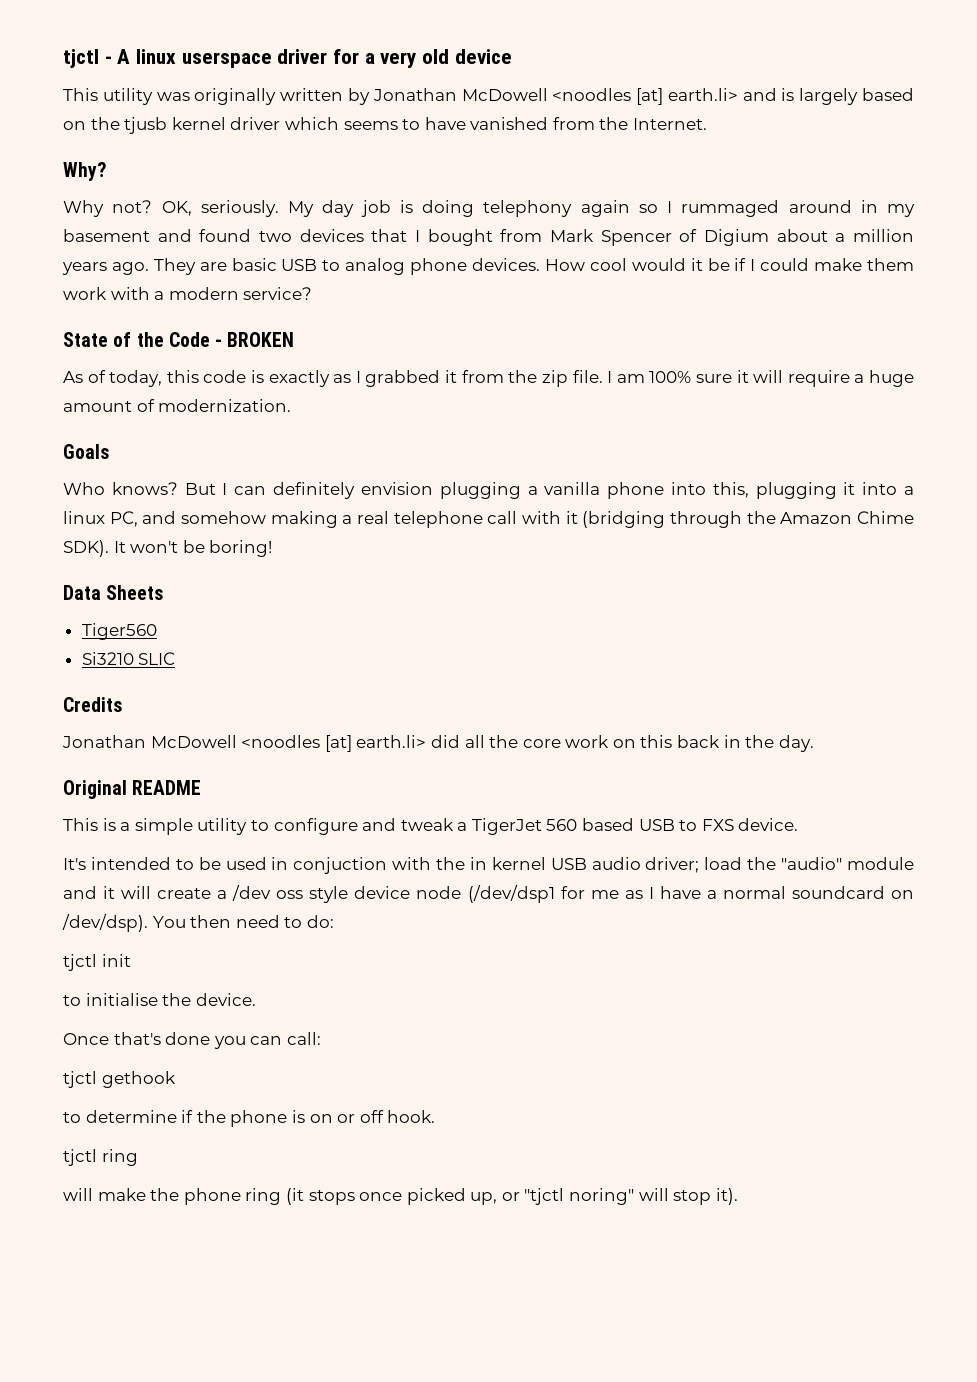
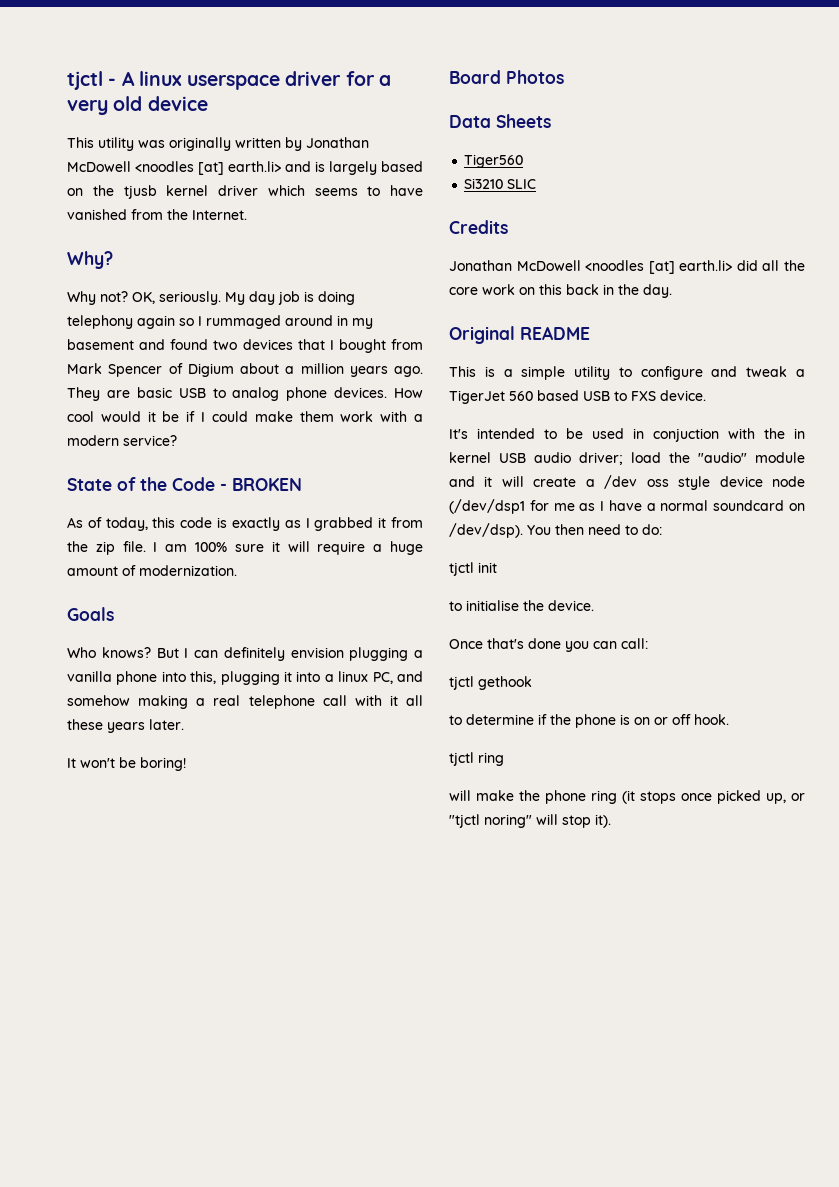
[582,511,914,528] [63,540,109,557] (bridging through the Amazon Chime SDK). -> [406,695,423,706] [67,719,184,733] all these years later. //
(273, 548) none -> [449,70,564,84] // Board Photos

